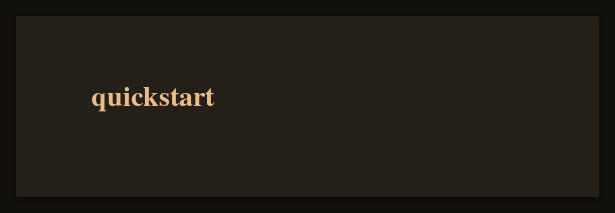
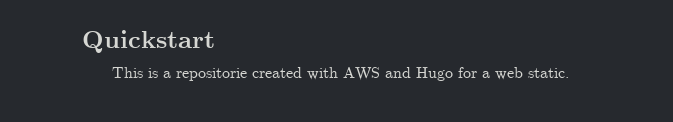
[91,87,215,112] quickstart -> [82,30,215,53] [112,67,570,81] Quickstart // This is a repositorie created with AWS and Hugo for a web static.

